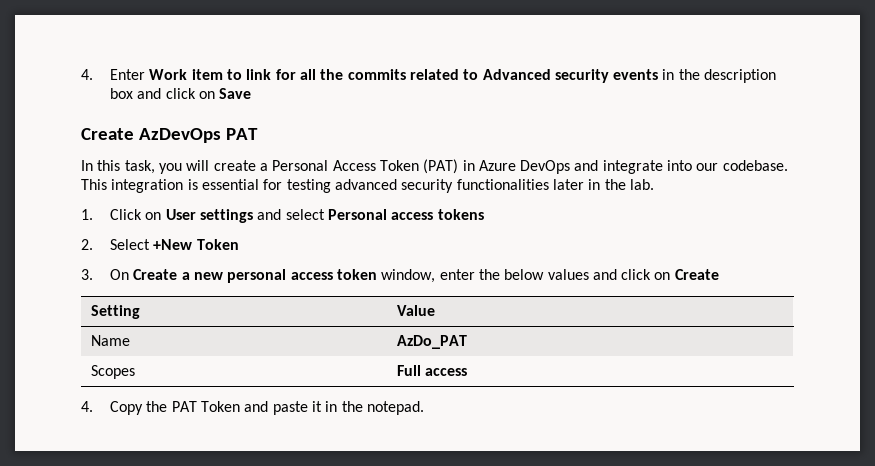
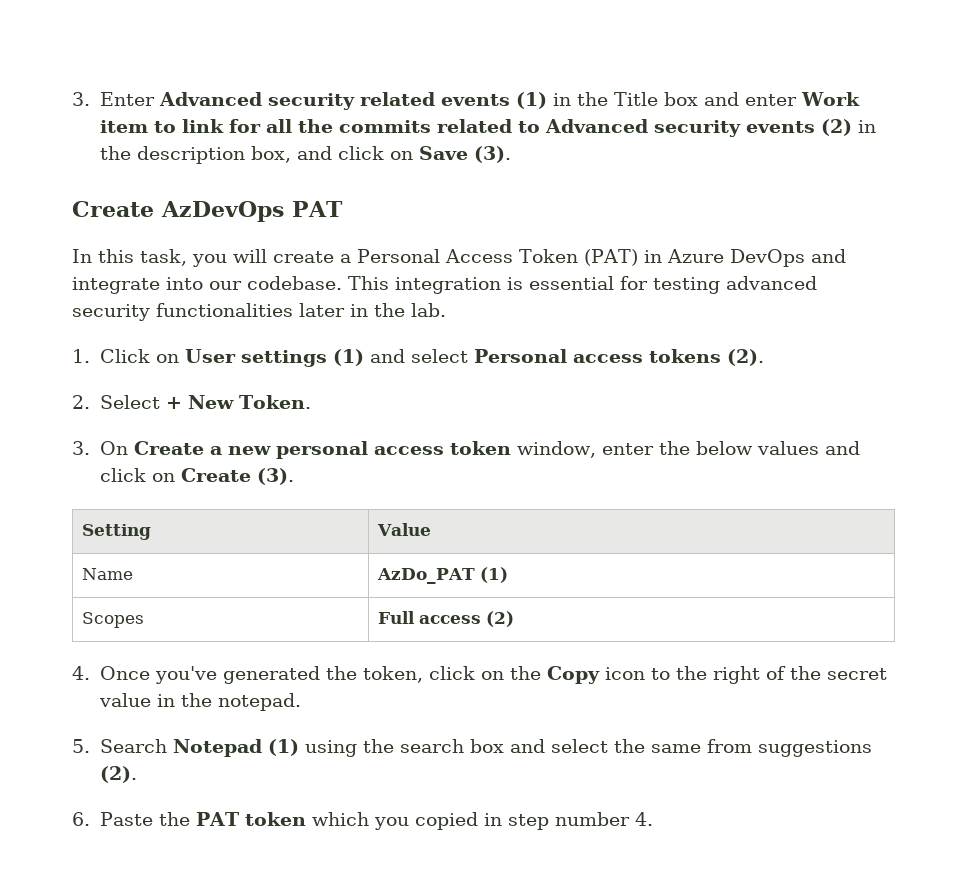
[81,69,146,80] 4. Enter -> [72,92,797,110] 3. Enter Advanced security related events (1) in the Title box and enter
(659, 74) none -> [820,119,852,136] (2)
[110,88,134,99] box -> [250,146,291,163] box,
(252, 93) none -> [473,146,511,163] (3).
(253, 216) none -> [332,349,364,366] (1)
(484, 214) none -> [726,349,764,366] (2).
[153,239,239,250] +New Token -> [165,395,311,409] + New Token.
(719, 274) none -> [256,468,294,485] (3).
(467, 342) none -> [479,567,508,583] (1)
[81,401,424,415] // 4. Copy the PAT Token and paste it in the notepad. -> [485,611,514,627] [72,666,887,684] [98,693,301,711] [72,739,872,757] [99,766,137,783] [72,812,653,830] (2) // 4. Once you've generated the token, click on the Copy icon to the right of the secret value in the notepad. // 5. Search Notepad (1) using the search box and select the same from suggestions (2). // 6. Paste the PAT token which you copied in step number 4.

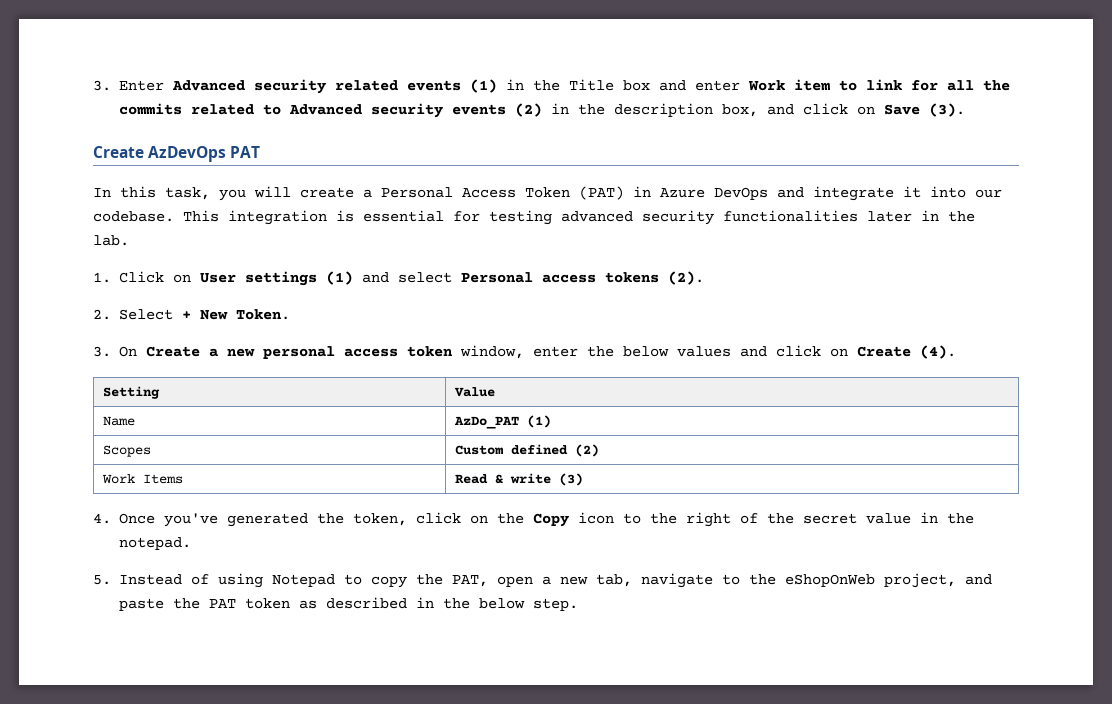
(160, 285) none -> [903,186,921,198] it
[256,468,294,485] (3). -> [919,345,956,359] (4).
[377,611,514,627] Full access (2) -> [454,444,599,457] [101,474,183,484] [454,473,583,486] Custom defined (2) // Work Items | Read & write (3)
[99,739,872,757] [99,766,137,783] [72,812,653,830] Search Notepad (1) using the search box and select the same from suggestions (2). // 6. Paste the PAT token which you copied in step number 4. -> [118,573,992,588] [118,597,578,611] Instead of using Notepad to copy the PAT, open a new tab, navigate to the eShopOnWeb project, and paste the PAT token as described in the below step.

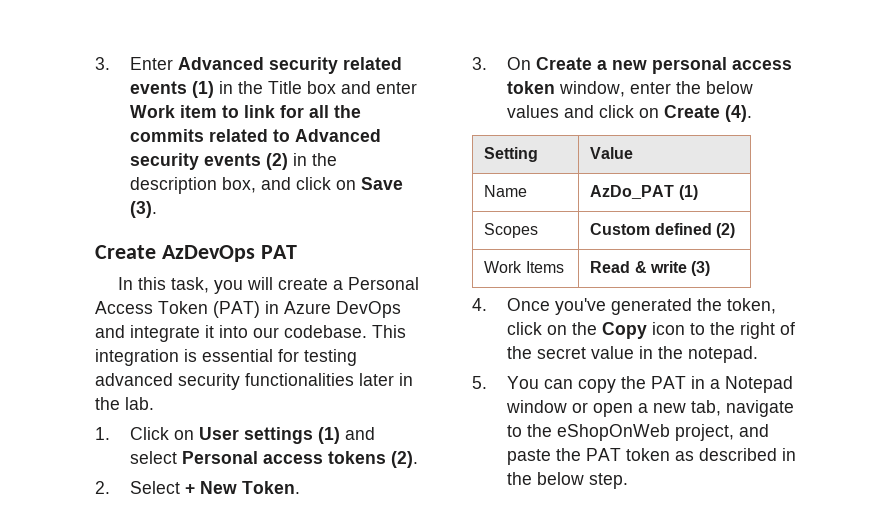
[118,573,488,588] Instead of using Notepad to copy the PAT, -> [506,376,793,393] [505,400,588,413] You can copy the PAT in a Notepad window or

